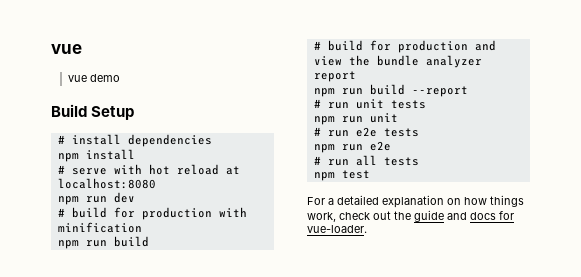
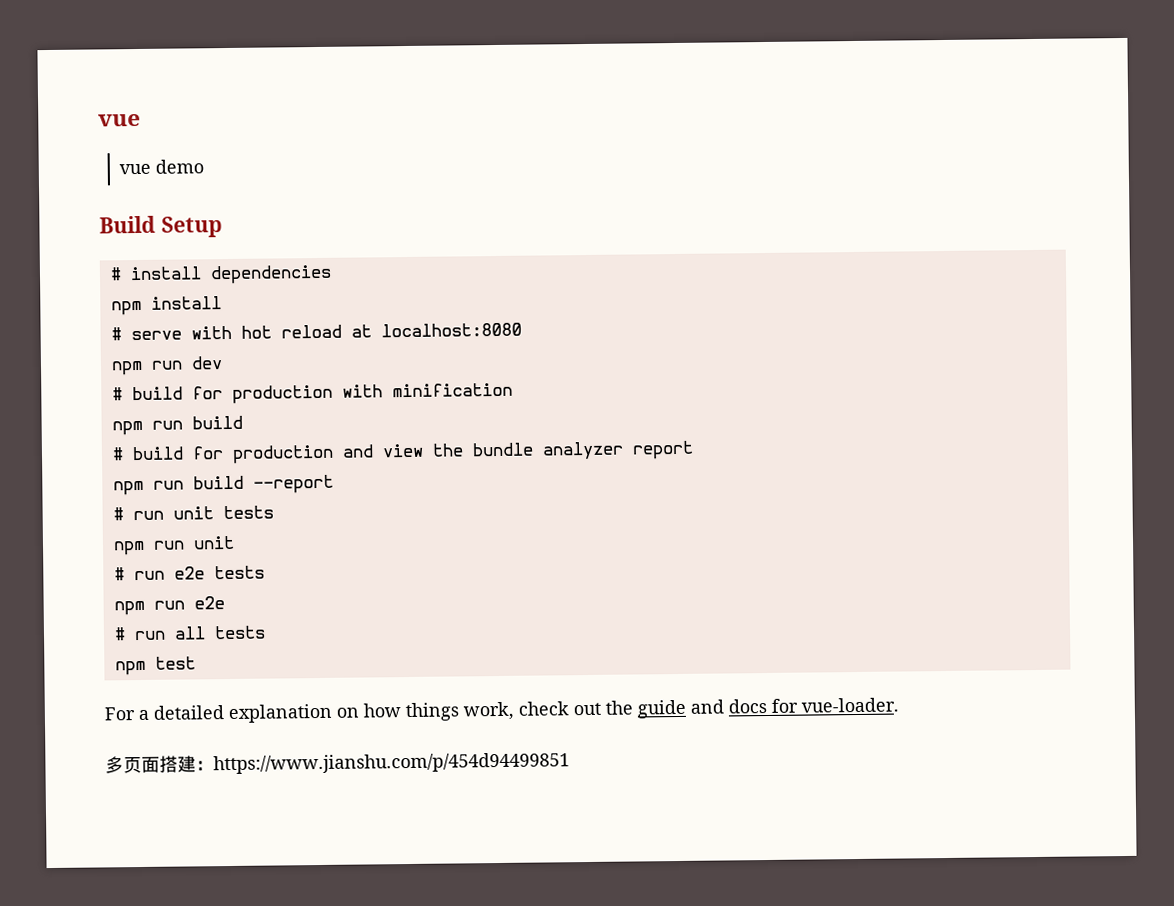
(367, 229) none -> [105,752,570,775] // 多页面搭建：https://www.jianshu.com/p/454d94499851

